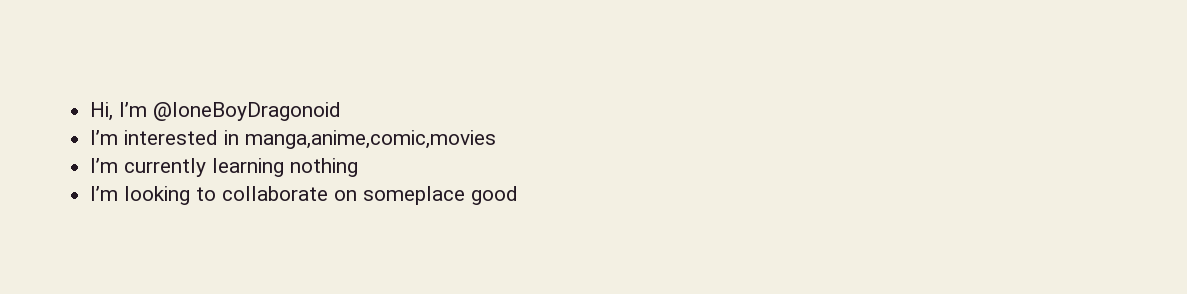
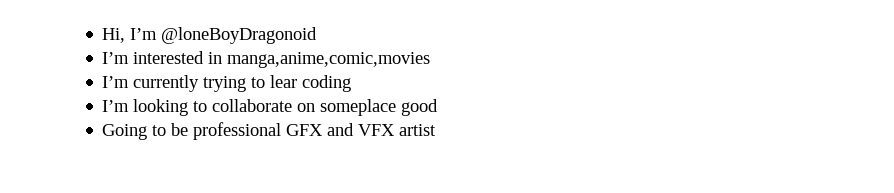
[212,158,359,177] learning nothing -> [203,75,352,92] trying to lear coding
(519, 195) none -> [102,122,437,140] // Going to be professional GFX and VFX artist

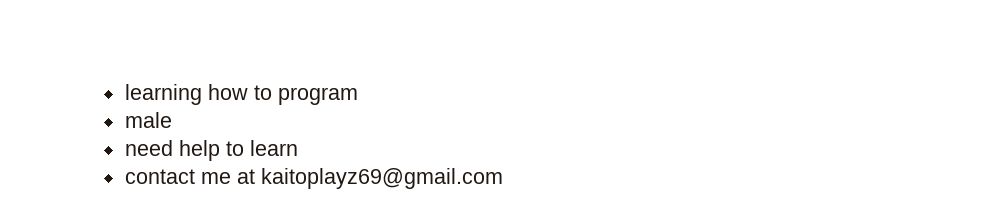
[102,27,318,44] [102,51,431,68] [102,75,352,92] [102,99,439,116] [102,122,437,140] Hi, I’m @loneBoyDragonoid // I’m interested in manga,anime,comic,movies // I’m currently trying to lear coding // I’m looking to collaborate on someplace good // Going to be professional GFX and VFX artist -> [124,84,358,105] [124,112,172,128] [124,140,298,161] [124,168,503,189] learning how to program // male // need help to learn // contact me at kaitoplayz69@gmail.com

